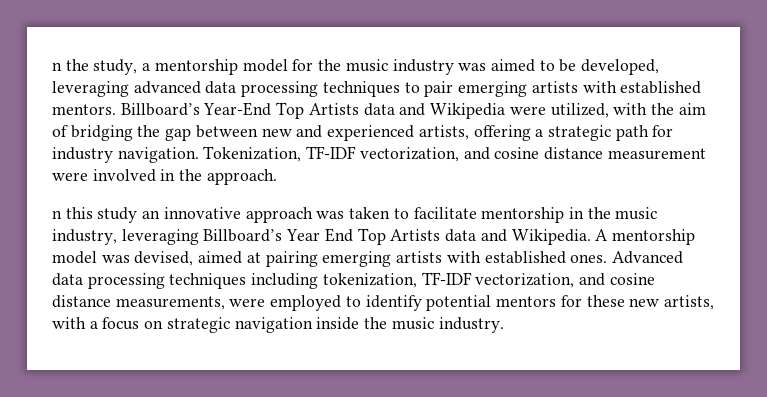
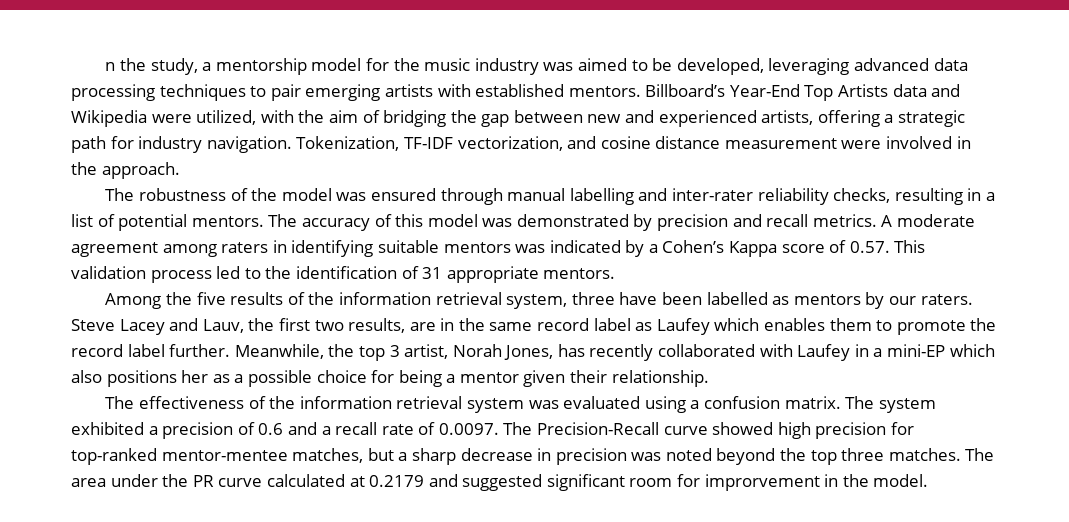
[52,207,658,223] [52,228,695,245] [52,251,683,267] [52,272,655,289] [52,295,714,311] [52,317,504,333] n this study an innovative approach was taken to facilitate mentorship in the music industry, leveraging Billboard’s Year End Top Artists data and Wikipedia. A mentorship model was devised, aimed at pairing emerging artists with established ones. Advanced data processing techniques including tokenization, TF-IDF vectorization, and cosine distance measurements, were employed to identify potential mentors for these new artists, with a focus on strategic navigation inside the music industry. -> [105,188,995,205] [71,214,976,231] [71,240,926,257] [71,266,616,283] [105,292,973,309] [71,318,997,335] [71,344,995,361] [71,370,709,387] [105,396,936,413] [71,422,915,439] [71,448,995,465] [71,474,929,491] The robustness of the model was ensured through manual labelling and inter-rater reliability checks, resulting in a list of potential mentors. The accuracy of this model was demonstrated by precision and recall metrics. A moderate agreement among raters in identifying suitable mentors was indicated by a Cohen’s Kappa score of 0.57. This validation process led to the identification of 31 appropriate mentors. // Among the five results of the information retrieval system, three have been labelled as mentors by our raters. Steve Lacey and Lauv, the first two results, are in the same record label as Laufey which enables them to promote the record label further. Meanwhile, the top 3 artist, Norah Jones, has recently collaborated with Laufey in a mini-EP which also positions her as a possible choice for being a mentor given their relationship. // The effectiveness of the information retrieval system was evaluated using a confusion matrix. The system exhibited a precision of 0.6 and a recall rate of 0.0097. The Precision-Recall curve showed high precision for top-ranked mentor-mentee matches, but a sharp decrease in precision was noted beyond the top three matches. The area under the PR curve calculated at 0.2179 and suggested significant room for improrvement in the model.

